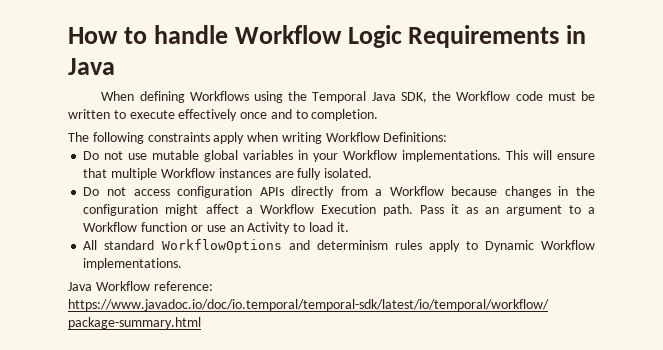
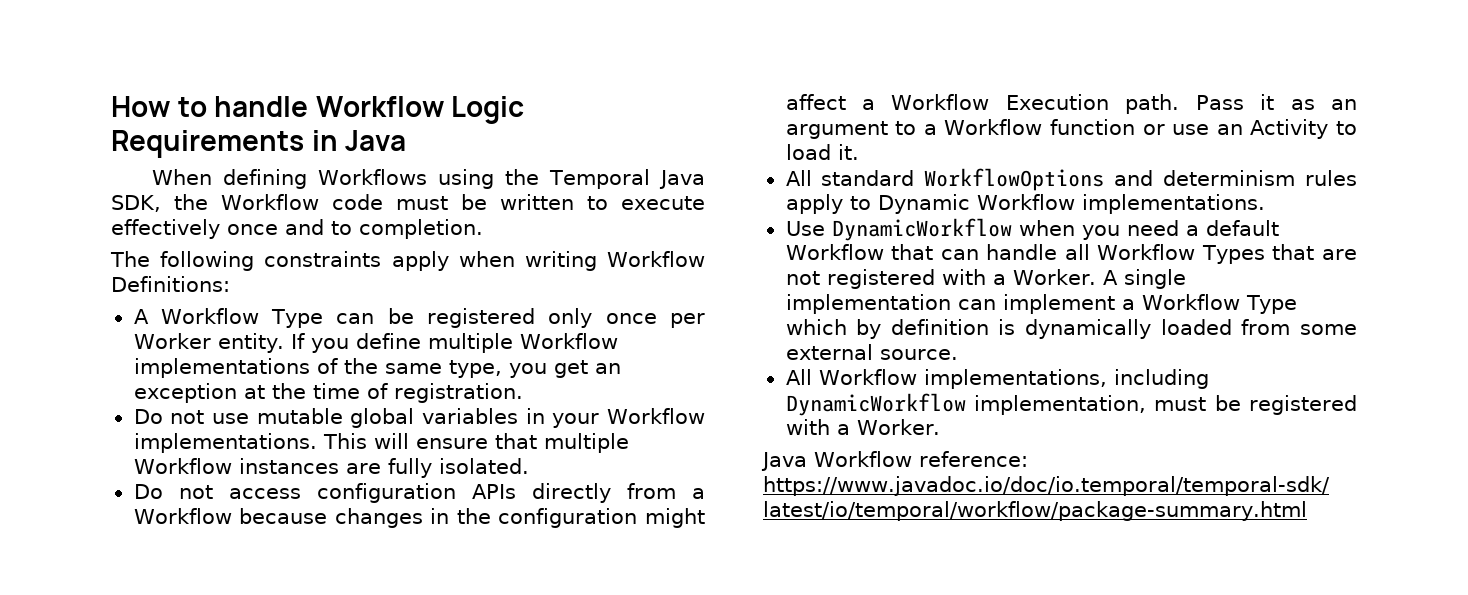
(448, 137) none -> [133,308,705,328] [133,333,619,353] [133,358,621,378] [133,383,523,403] // A Workflow Type can be registered only once per Worker entity. If you define multiple Workflow implementations of the same type, you get an exception at the time of registration.
(183, 264) none -> [785,218,1279,241] [785,244,1357,264] [785,269,1187,289] [785,294,1298,314] [785,319,1357,339] [785,344,958,360] [785,369,1209,389] [785,393,1357,416] [785,419,941,435] // Use DynamicWorkflow when you need a default Workflow that can handle all Workflow Types that are not registered with a Worker. A single implementation can implement a Workflow Type which by definition is dynamically loaded from some external source. // All Workflow implementations, including DynamicWorkflow implementation, must be registered with a Worker.

